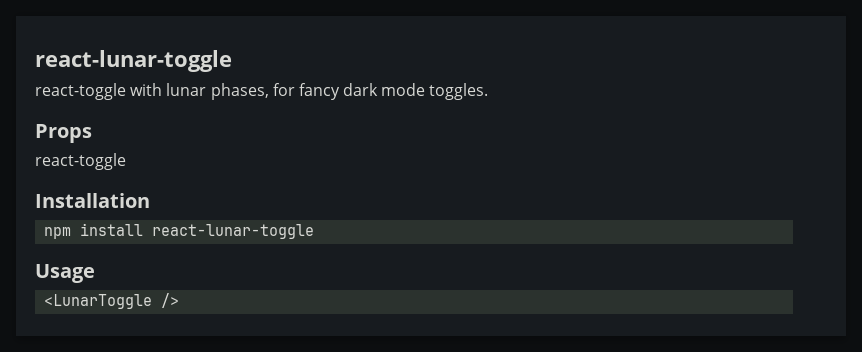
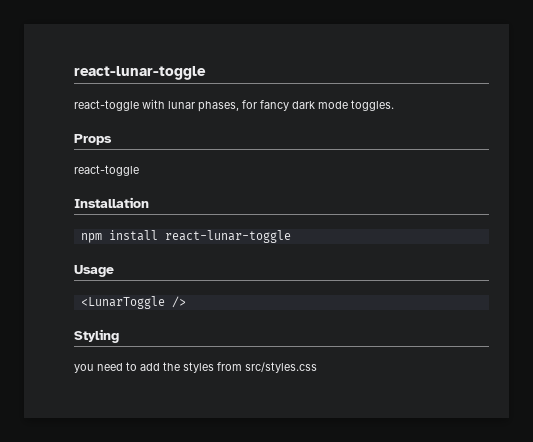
(180, 300) none -> [74,329,119,343] [74,362,317,373] // Styling // you need to add the styles from src/styles.css

